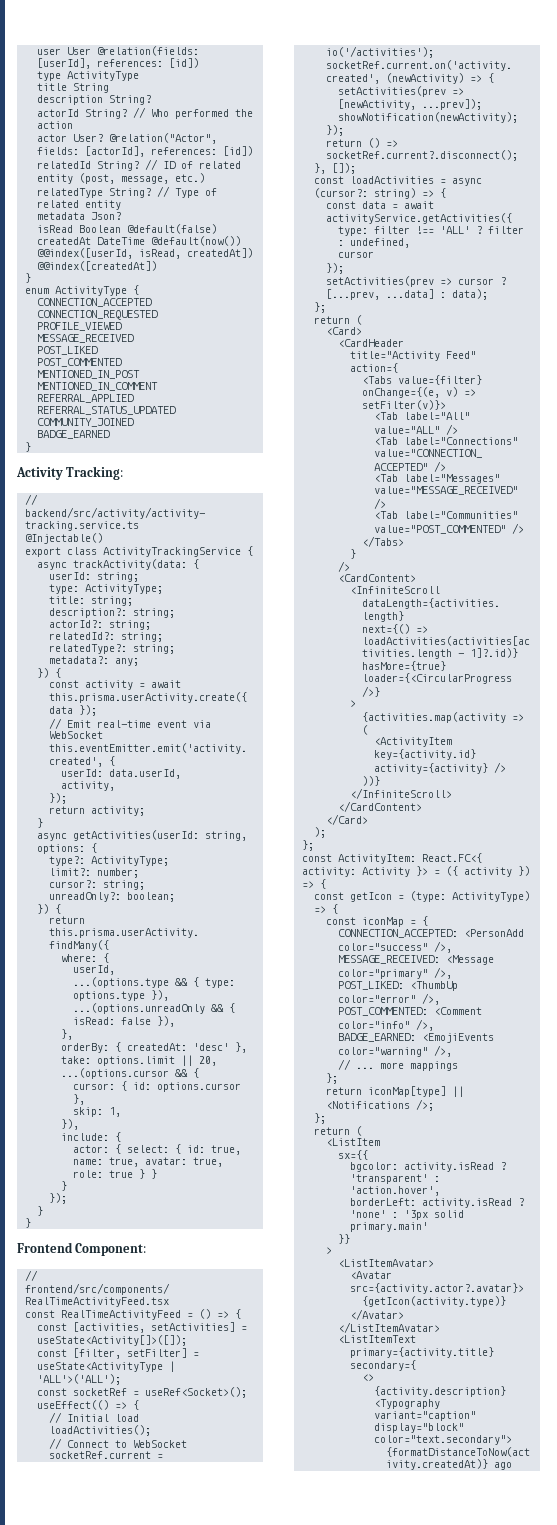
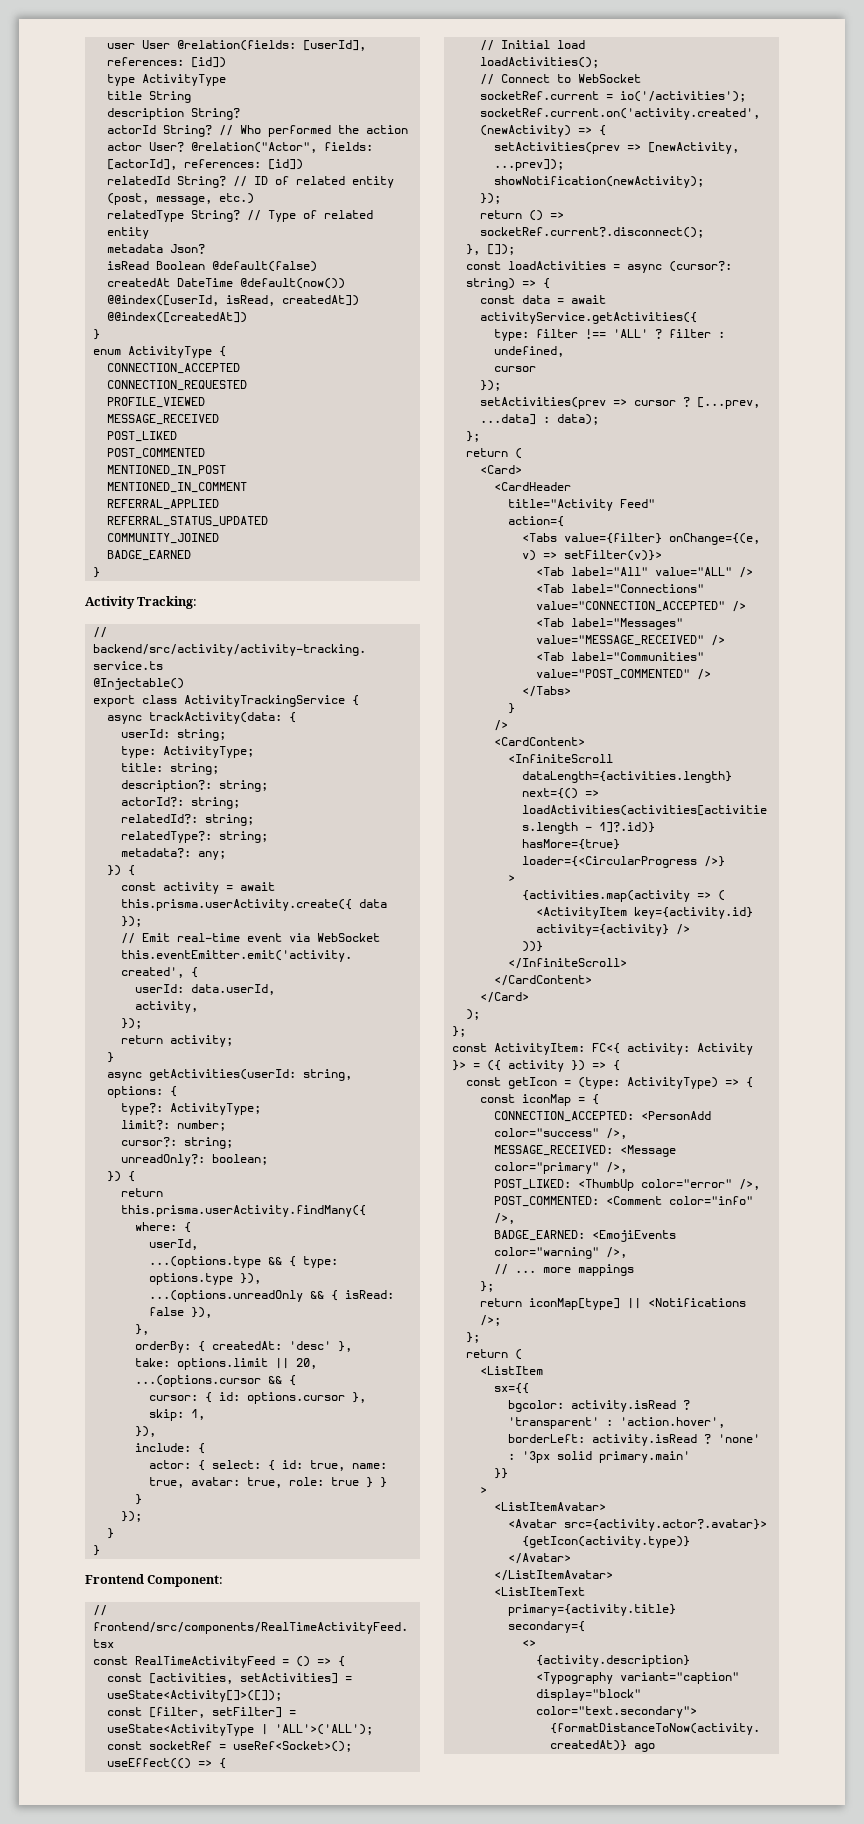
[421,853,482,863] React.FC<{ -> [591,1043,620,1054] FC<{

